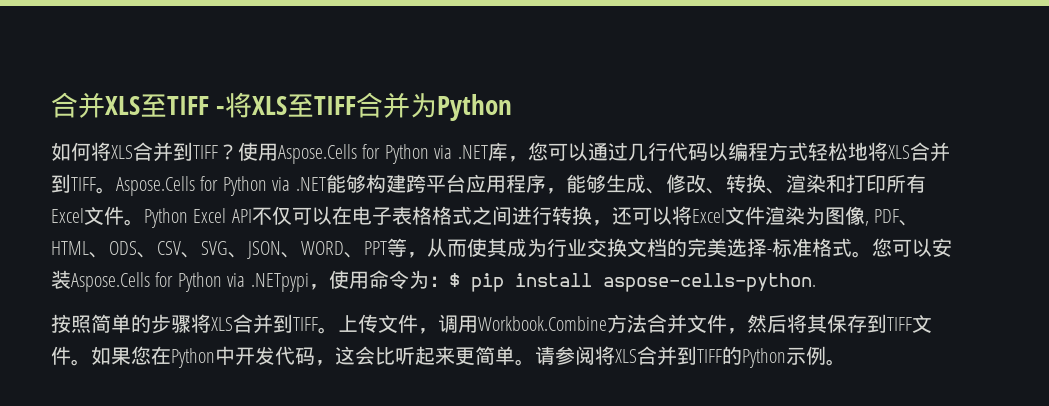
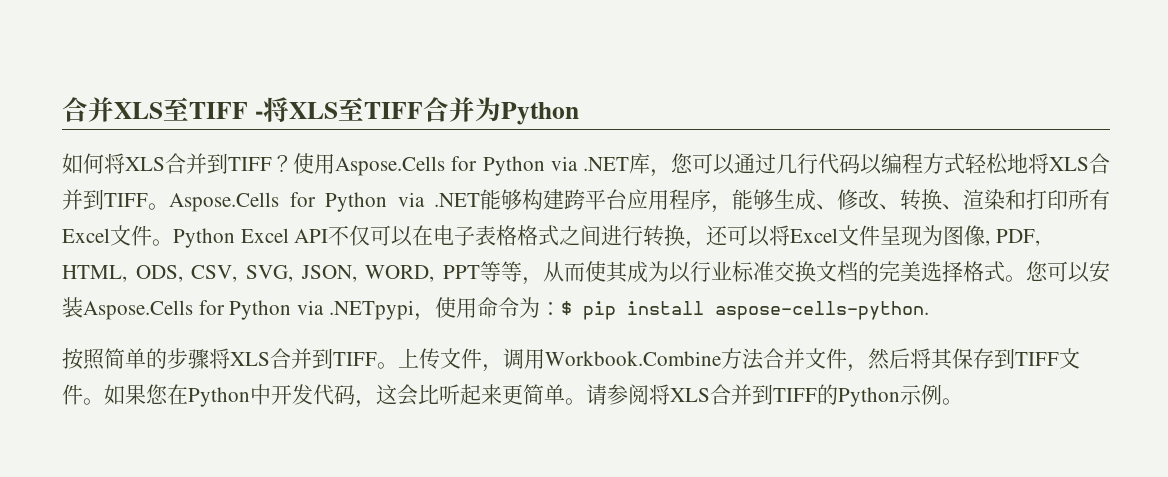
[764,206,805,225] 渲染 -> [880,226,923,246] 呈现
[874,209,920,226] [51,241,387,259] PDF、HTML、ODS、CSV、SVG、JSON、WORD、PPT -> [996,229,1041,246] [62,261,501,282] PDF, HTML, ODS, CSV, SVG, JSON, WORD, PPT等
[547,238,587,257] 行业 -> [669,261,774,283] 以行业标准
[767,238,812,257] -标准 -> (963, 271) none

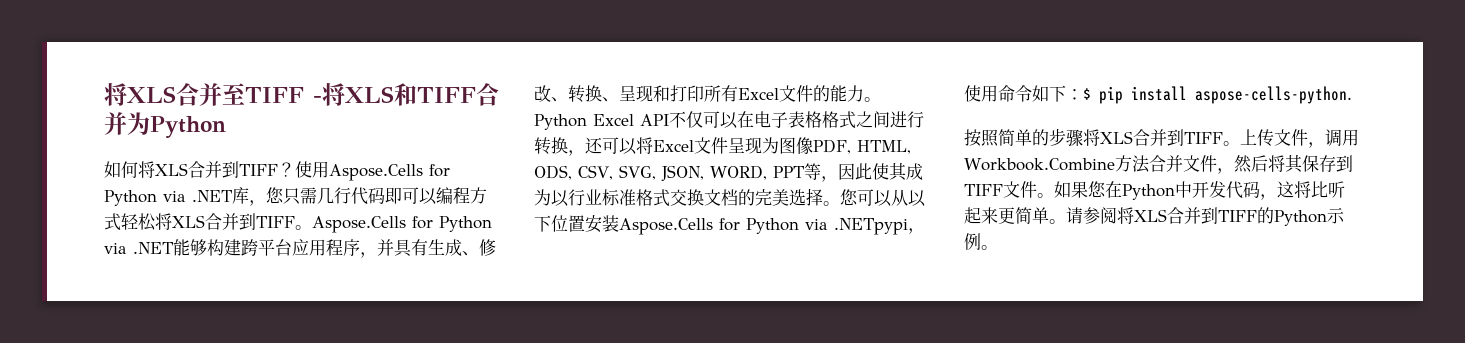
[62,97,163,122] 合并XLS -> [104,83,222,106] 将XLS合并
[337,97,364,121] 至 -> [394,83,417,106] 和
[692,153,776,175] 可以通过 -> [283,187,317,205] 只需
(860, 164) none -> [385,187,419,204] 即可
[1007,153,1028,173] 地 -> (156, 222) none
[732,189,774,210] 能够 -> [377,239,428,257] 并具有
[963,189,1005,210] 渲染 -> [619,85,653,102] 呈现
(152, 235) none -> [813,85,864,102] 的能力
[985,240,991,246] , -> (813, 146) none
[501,261,585,285] 等，从而 -> [820,163,872,182] ，因此
(774, 271) none -> [636,189,670,207] 格式
[963,261,1005,282] 格式 -> (823, 197) none
(1090, 272) none -> [891,189,926,207] [534,215,585,232] 从以下位置
[518,297,540,318] 为 -> [1032,85,1066,102] 如下
[397,384,418,406] 会 -> [1294,181,1311,198] 将

